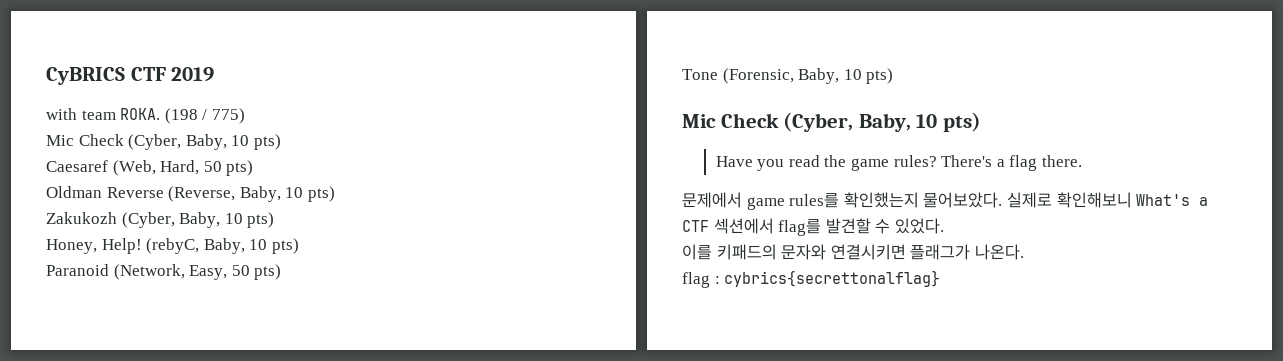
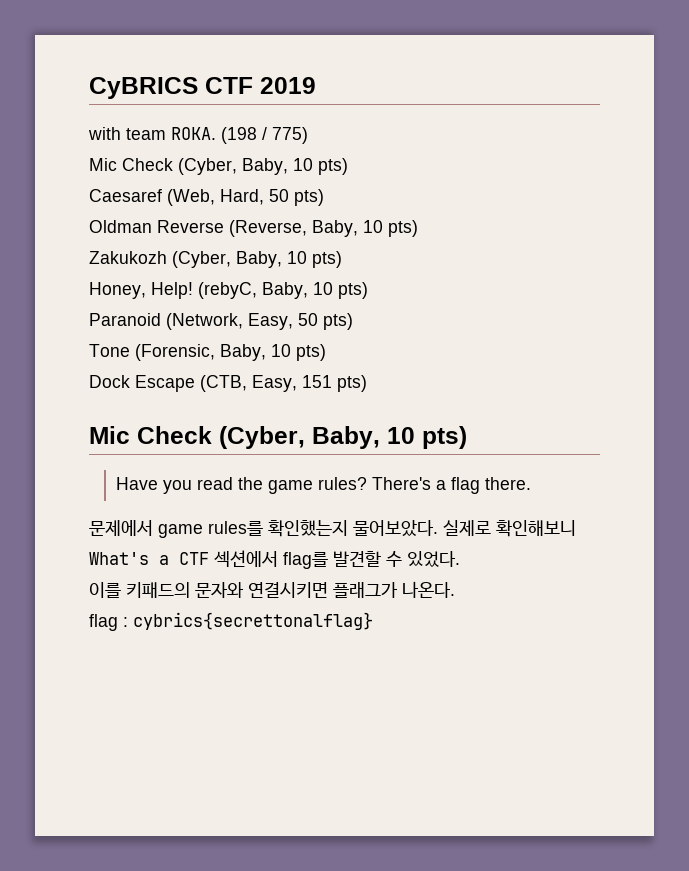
(894, 76) none -> [89,375,367,392] // Dock Escape (CTB, Easy, 151 pts)

